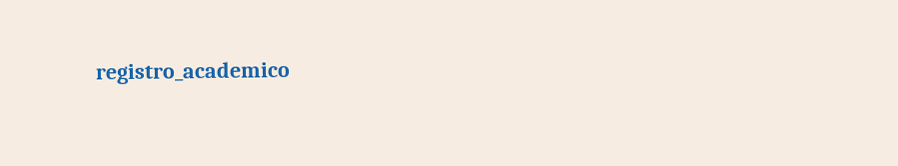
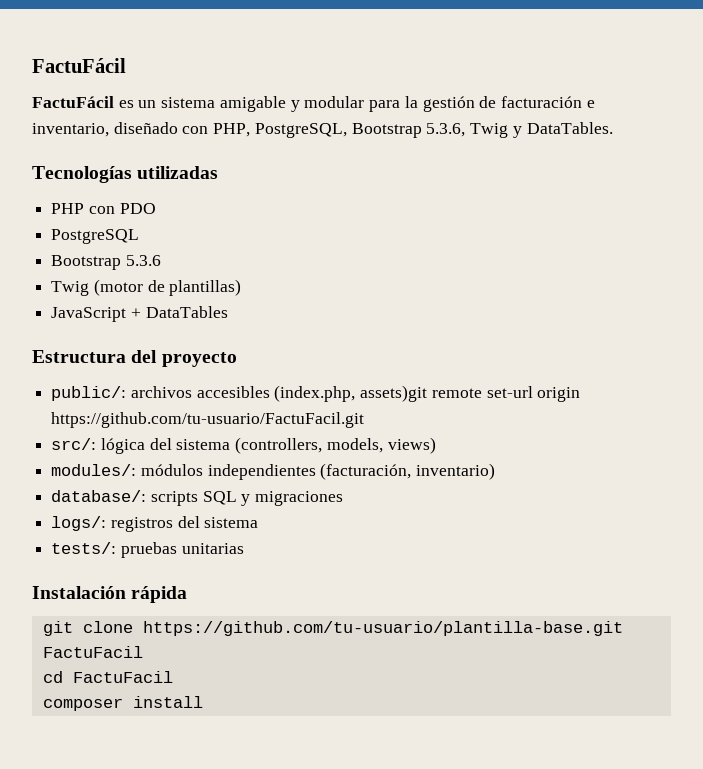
[95,60,290,85] registro_academico -> [32,58,126,73] [32,96,595,112] [32,122,613,138] [32,166,219,183] [51,203,156,214] [51,229,140,244] [51,255,161,270] [51,279,242,296] [51,306,228,322] [32,350,237,367] [51,385,581,402] [51,412,365,428] [51,437,436,454] [51,463,496,480] [51,490,344,506] [51,516,259,532] [51,542,244,558] [32,586,188,603] [42,621,623,636] [42,646,143,658] [42,671,173,683] [42,696,203,711] FactuFácil // FactuFácil es un sistema amigable y modular para la gestión de facturación e inventario, diseñado con PHP, PostgreSQL, Bootstrap 5.3.6, Twig y DataTables. // Tecnologías utilizadas // PHP con PDO // PostgreSQL // Bootstrap 5.3.6 // Twig (motor de plantillas) // JavaScript + DataTables // Estructura del proyecto // public/: archivos accesibles (index.php, assets)git remote set-url origin https://github.com/tu-usuario/FactuFacil.git // src/: lógica del sistema (controllers, models, views) // modules/: módulos independientes (facturación, inventario) // database/: scripts SQL y migraciones // logs/: registros del sistema // tests/: pruebas unitarias // Instalación rápida // git clone https://github.com/tu-usuario/plantilla-base.git FactuFacil // cd FactuFacil // composer install

